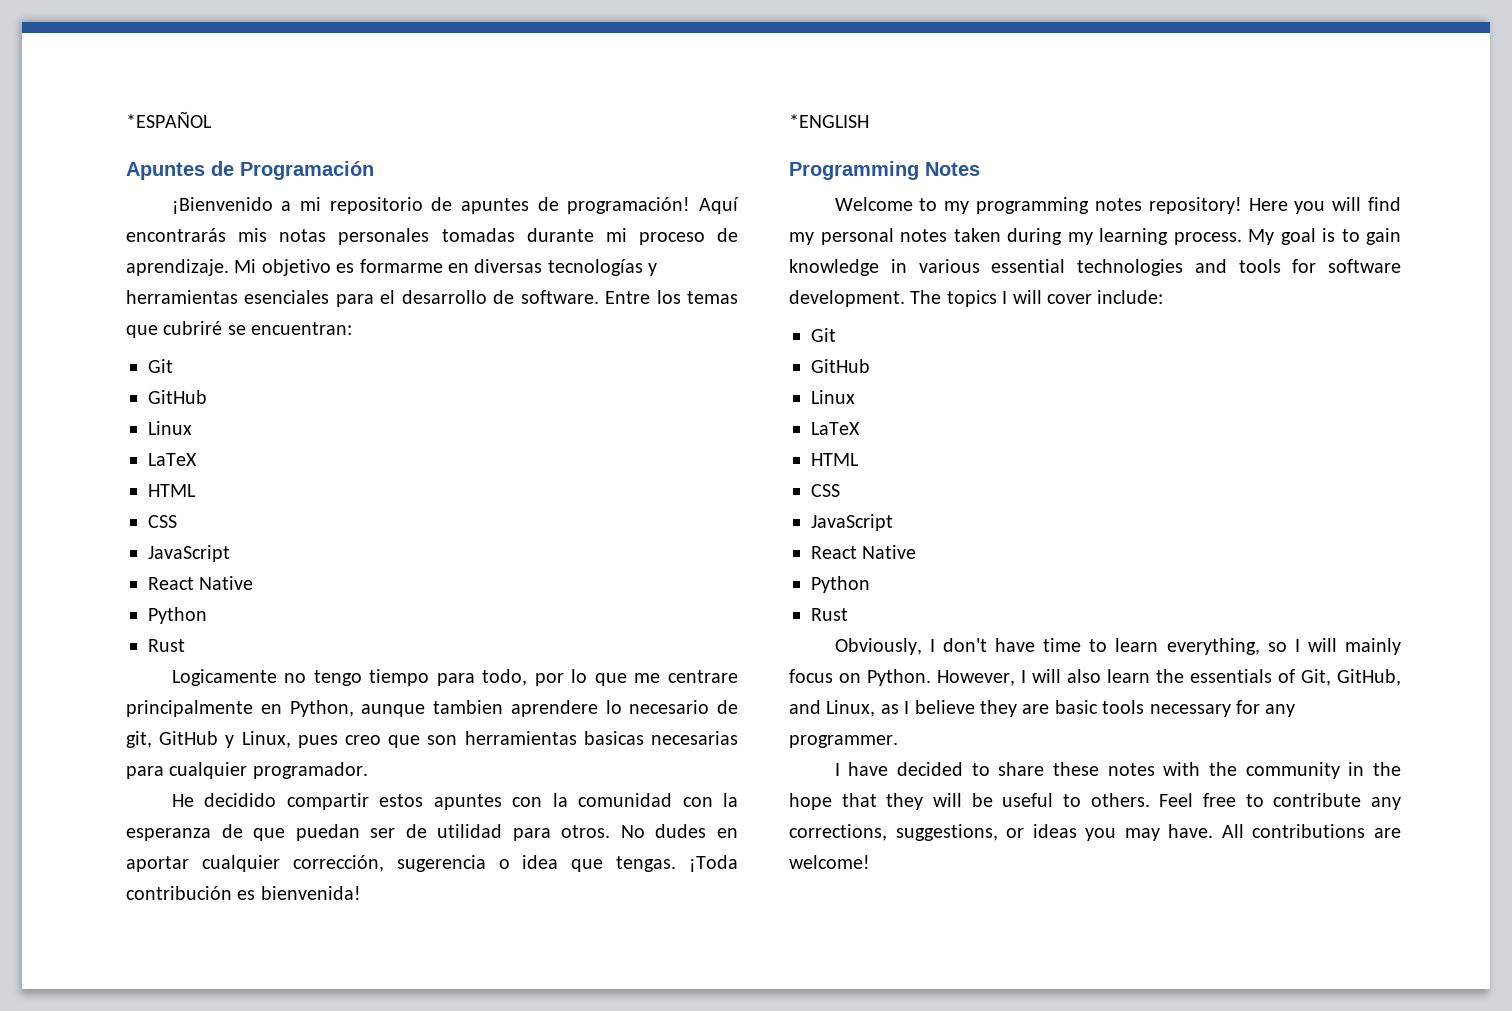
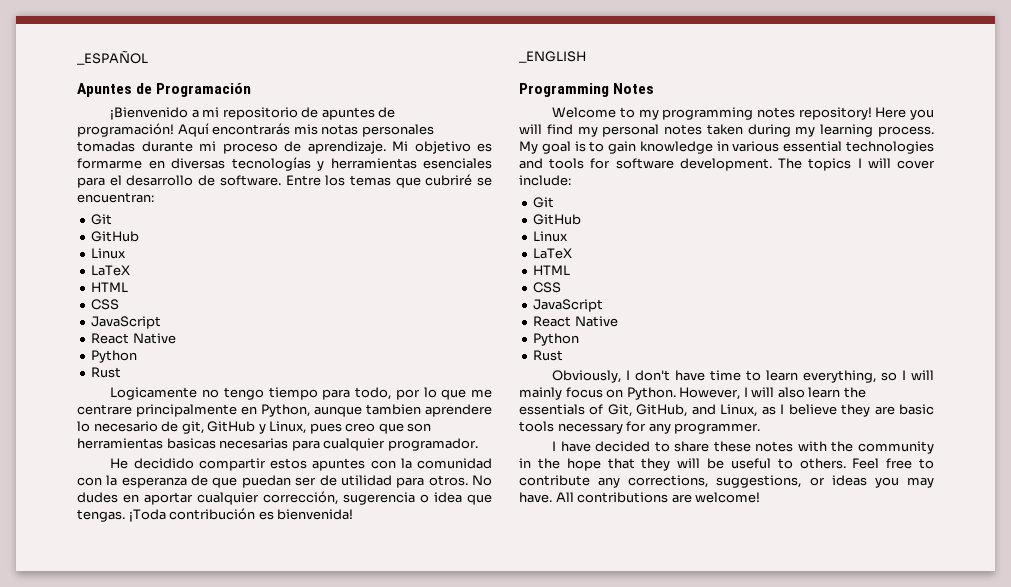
[126,111,212,128] *ESPAÑOL -> [77,50,148,65] _ESPAÑOL
[789,114,869,128] *ENGLISH -> [519,51,586,63] _ENGLISH

